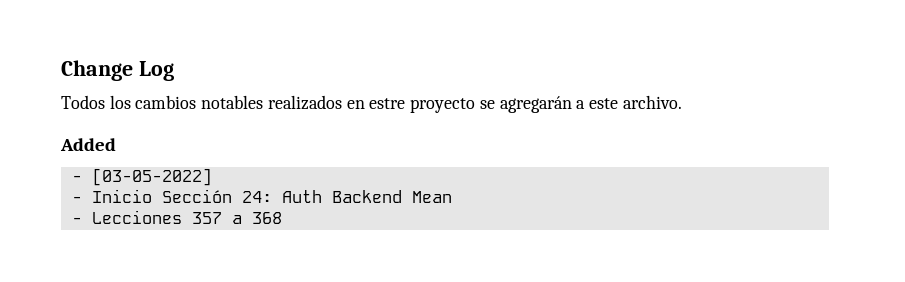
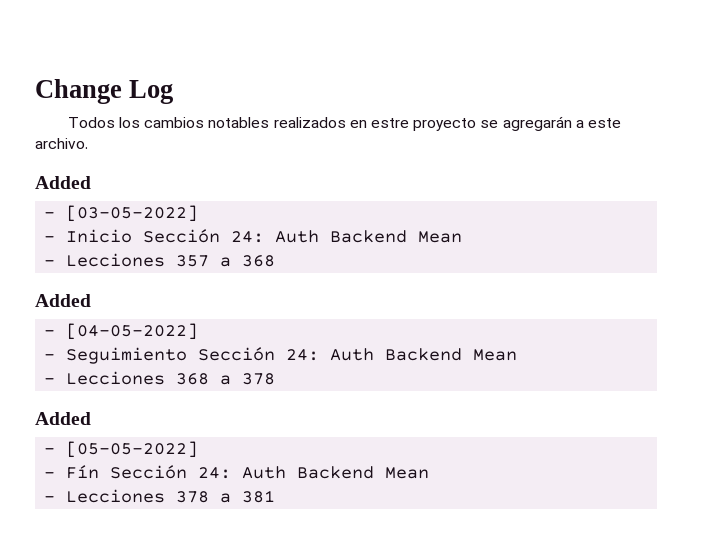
(282, 218) none -> [35,294,91,307] [44,323,199,340] [44,347,518,364] [44,371,276,385] [35,412,91,425] [44,441,199,458] [44,465,430,479] [44,489,276,503] // Added // - [04-05-2022] // - Seguimiento Sección 24: Auth Backend Mean // - Lecciones 368 a 378 // Added // - [05-05-2022] // - Fín Sección 24: Auth Backend Mean // - Lecciones 378 a 381

